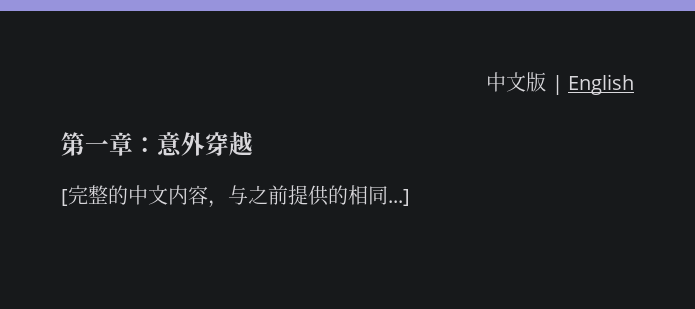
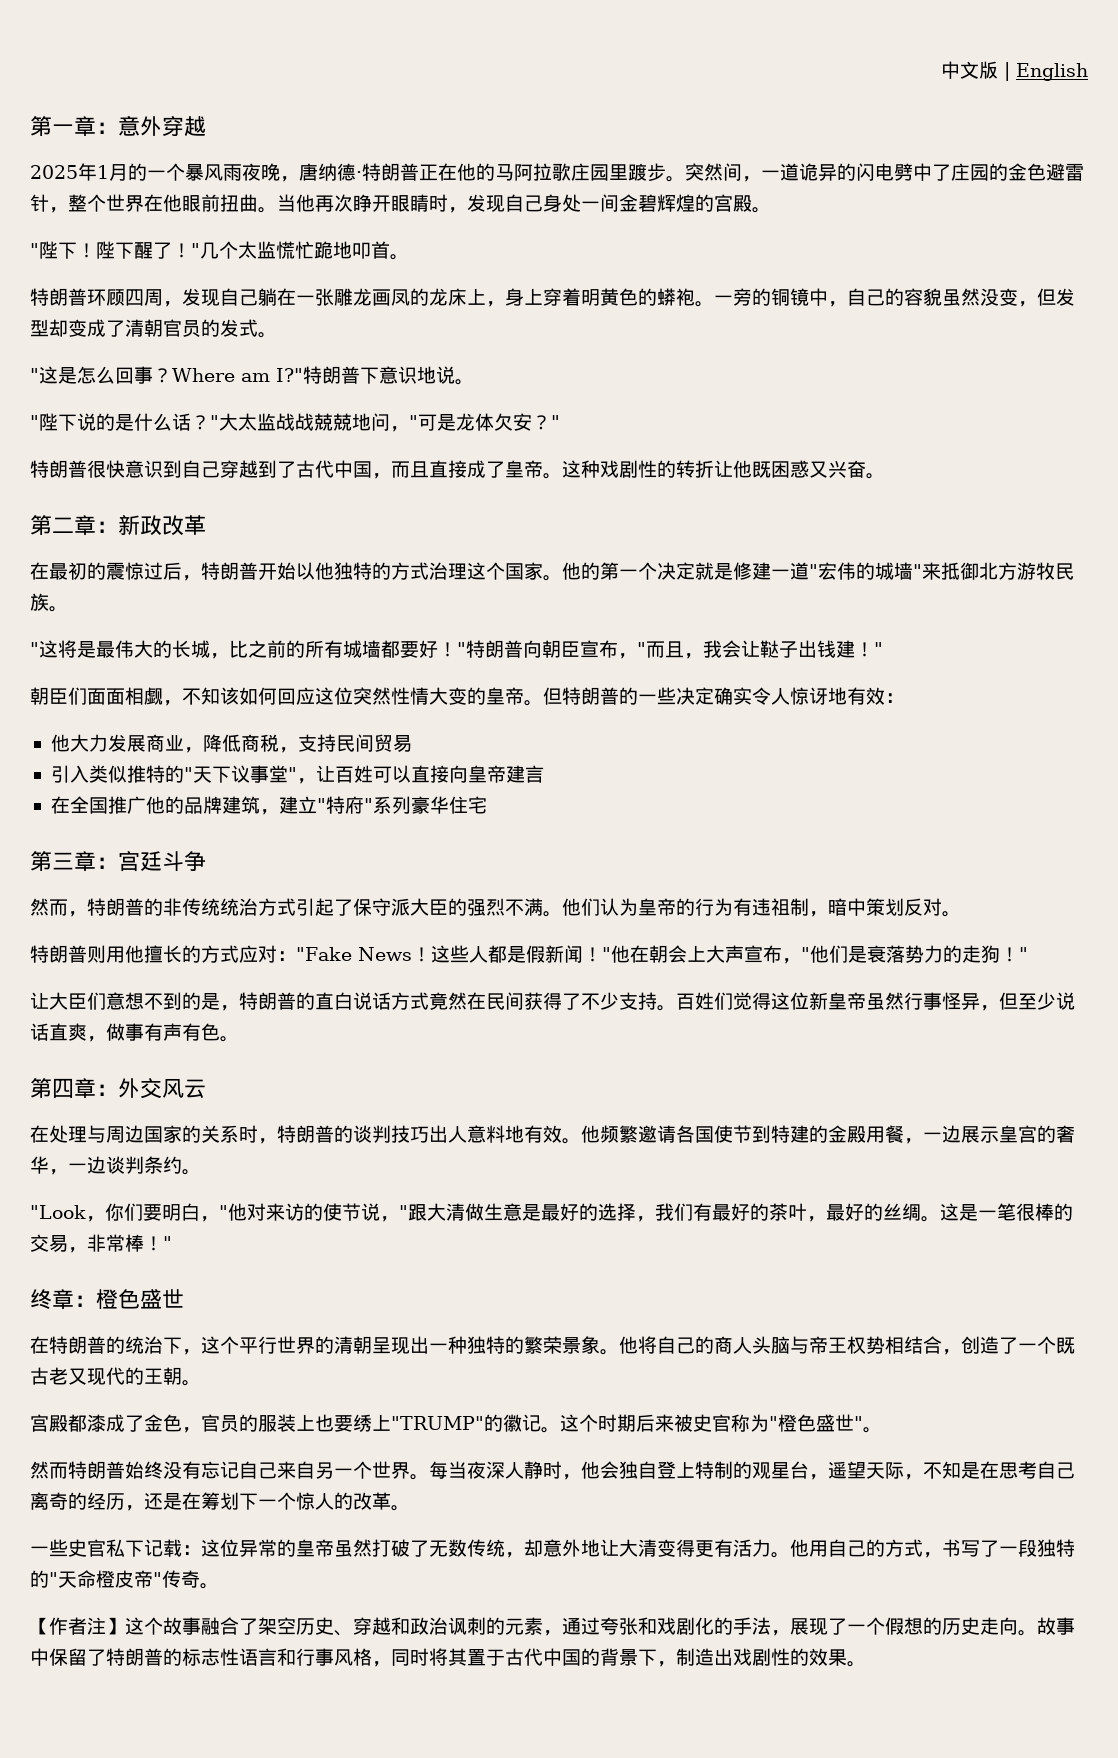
[61,185,410,208] [完整的中文内容，与之前提供的相同...] -> [30,163,1084,182] [30,194,771,213] [30,241,409,260] [30,288,1075,307] [30,319,277,338] [30,366,474,385] [30,413,560,432] [30,460,885,479] [30,515,206,536] [30,562,1074,581] [30,593,68,612] [30,640,883,659] [30,687,904,706] [50,734,412,753] [50,765,544,784] [50,796,487,815] [30,851,206,872] [30,898,961,917] [30,945,1028,964] [30,992,1075,1011] [30,1023,239,1042] [30,1078,206,1099] [30,1125,1075,1144] [30,1156,201,1175] [30,1203,1073,1222] [30,1234,172,1253] [30,1289,184,1309] [30,1336,1075,1355] [30,1367,201,1386] [30,1414,882,1433] [30,1461,1075,1480] [30,1492,410,1511] [30,1539,1075,1558] [30,1570,219,1589] [30,1617,1075,1636] [30,1648,866,1667] 2025年1月的一个暴风雨夜晚，唐纳德·特朗普正在他的马阿拉歌庄园里踱步。突然间，一道诡异的闪电劈中了庄园的金色避雷针，整个世界在他眼前扭曲。当他再次睁开眼睛时，发现自己身处一间金碧辉煌的宫殿。 // "陛下！陛下醒了！"几个太监慌忙跪地叩首。 // 特朗普环顾四周，发现自己躺在一张雕龙画凤的龙床上，身上穿着明黄色的蟒袍。一旁的铜镜中，自己的容貌虽然没变，但发型却变成了清朝官员的发式。 // "这是怎么回事？Where am I?"特朗普下意识地说。 // "陛下说的是什么话？"大太监战战兢兢地问，"可是龙体欠安？" // 特朗普很快意识到自己穿越到了古代中国，而且直接成了皇帝。这种戏剧性的转折让他既困惑又兴奋。 // 第二章：新政改革 // 在最初的震惊过后，特朗普开始以他独特的方式治理这个国家。他的第一个决定就是修建一道"宏伟的城墙"来抵御北方游牧民族。 // "这将是最伟大的长城，比之前的所有城墙都要好！"特朗普向朝臣宣布，"而且，我会让鞑子出钱建！" // 朝臣们面面相觑，不知该如何回应这位突然性情大变的皇帝。但特朗普的一些决定确实令人惊讶地有效： // 他大力发展商业，降低商税，支持民间贸易 // 引入类似推特的"天下议事堂"，让百姓可以直接向皇帝建言 // 在全国推广他的品牌建筑，建立"特府"系列豪华住宅 // 第三章：宫廷斗争 // 然而，特朗普的非传统统治方式引起了保守派大臣的强烈不满。他们认为皇帝的行为有违祖制，暗中策划反对。 // 特朗普则用他擅长的方式应对："Fake News！这些人都是假新闻！"他在朝会上大声宣布，"他们是衰落势力的走狗！" // 让大臣们意想不到的是，特朗普的直白说话方式竟然在民间获得了不少支持。百姓们觉得这位新皇帝虽然行事怪异，但至少说话直爽，做事有声有色。 // 第四章：外交风云 // 在处理与周边国家的关系时，特朗普的谈判技巧出人意料地有效。他频繁邀请各国使节到特建的金殿用餐，一边展示皇宫的奢华，一边谈判条约。 // "Look，你们要明白，"他对来访的使节说，"跟大清做生意是最好的选择，我们有最好的茶叶，最好的丝绸。这是一笔很棒的交易，非常棒！" // 终章：橙色盛世 // 在特朗普的统治下，这个平行世界的清朝呈现出一种独特的繁荣景象。他将自己的商人头脑与帝王权势相结合，创造了一个既古老又现代的王朝。 // 宫殿都漆成了金色，官员的服装上也要绣上"TRUMP"的徽记。这个时期后来被史官称为"橙色盛世"。 // 然而特朗普始终没有忘记自己来自另一个世界。每当夜深人静时，他会独自登上特制的观星台，遥望天际，不知是在思考自己离奇的经历，还是在筹划下一个惊人的改革。 // 一些史官私下记载：这位异常的皇帝虽然打破了无数传统，却意外地让大清变得更有活力。他用自己的方式，书写了一段独特的"天命橙皮帝"传奇。 // 【作者注】这个故事融合了架空历史、穿越和政治讽刺的元素，通过夸张和戏剧化的手法，展现了一个假想的历史走向。故事中保留了特朗普的标志性语言和行事风格，同时将其置于古代中国的背景下，制造出戏剧性的效果。

